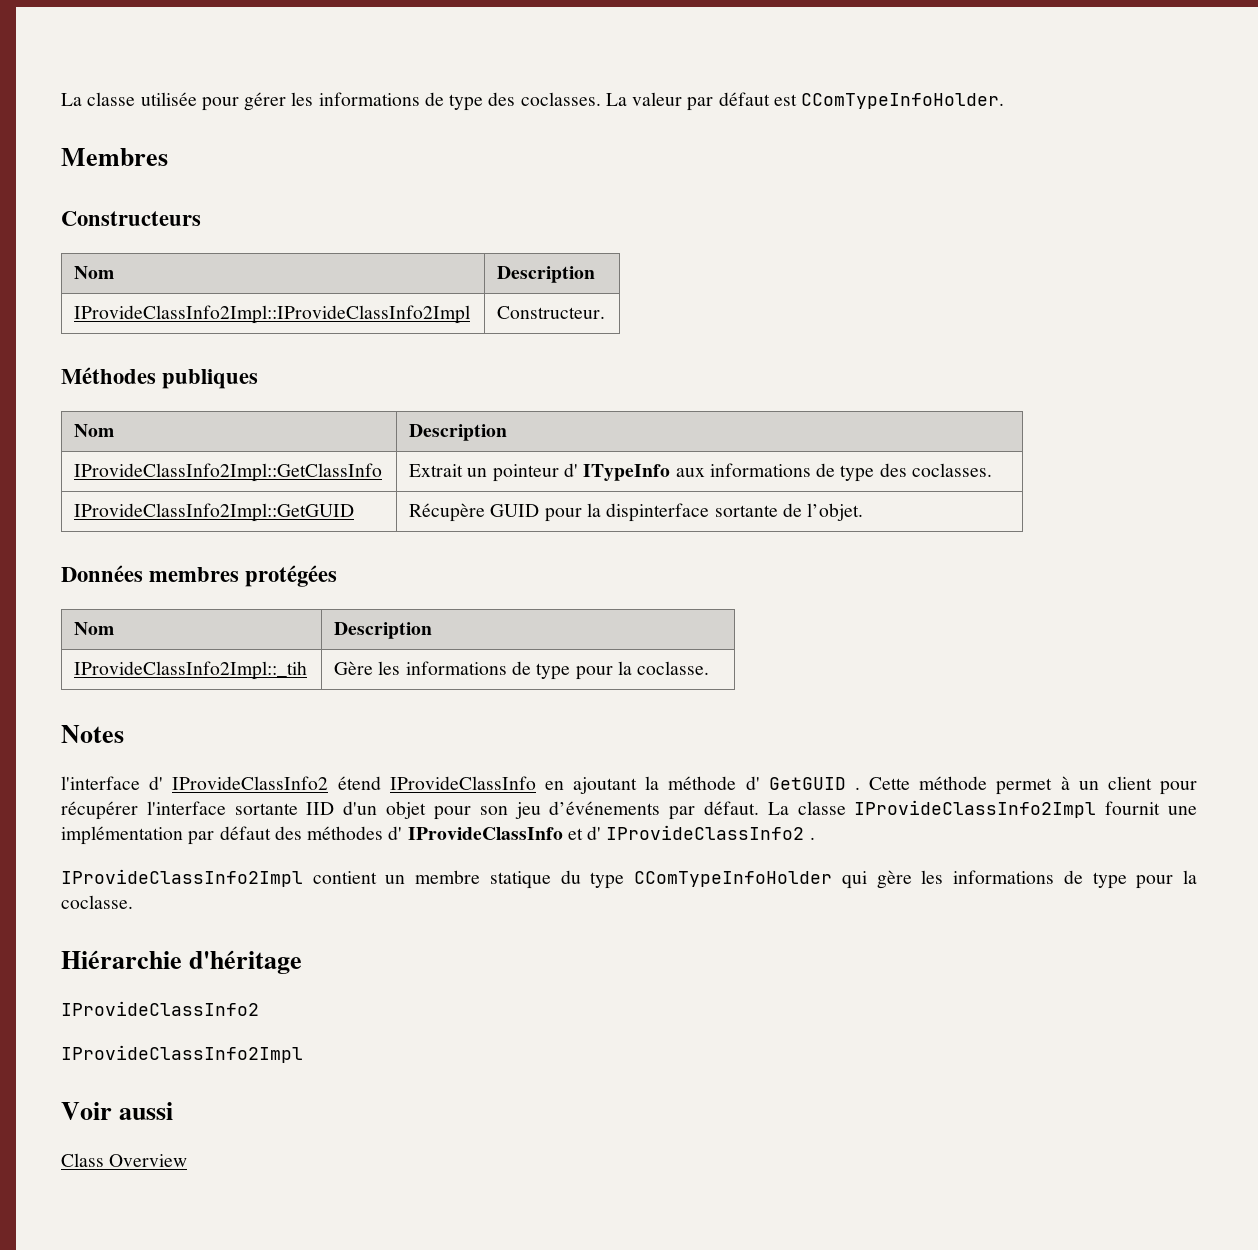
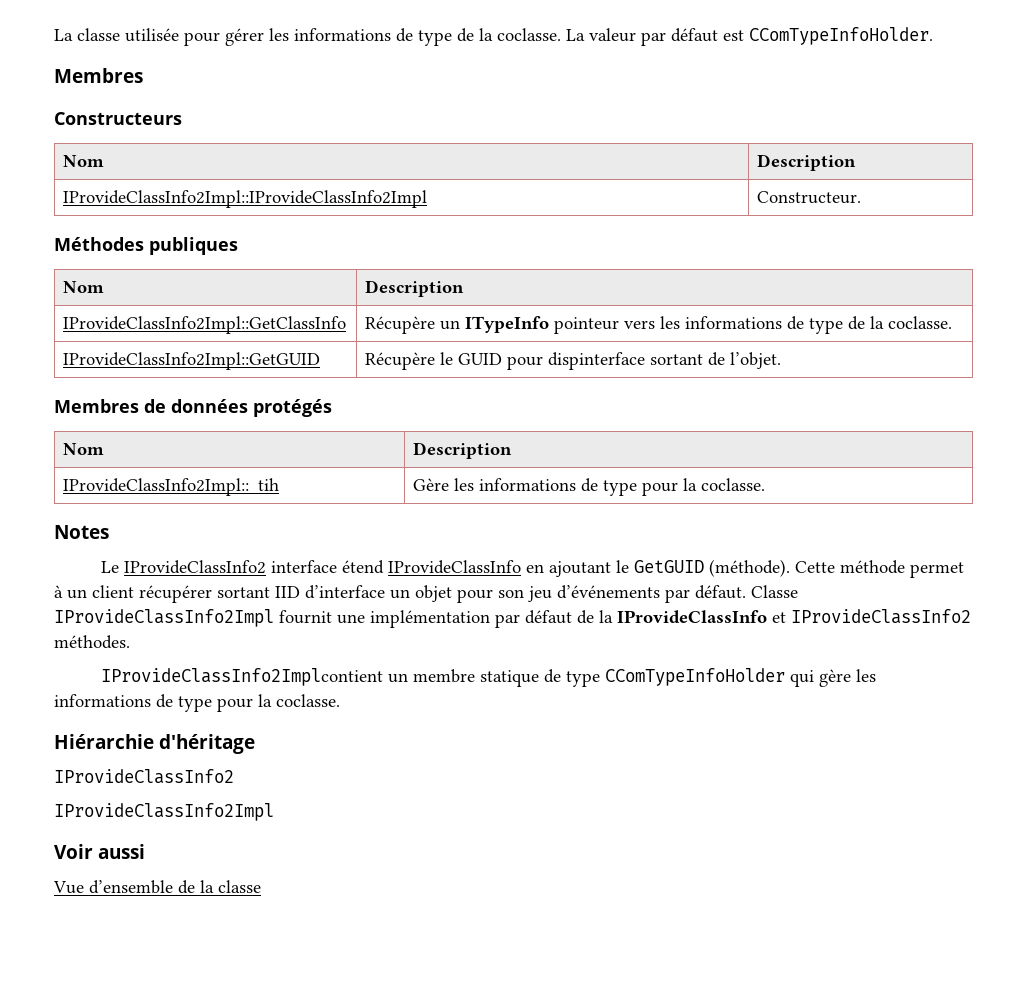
[488,92,601,106] des coclasses. -> [457,28,561,42] de la coclasse.
[409,463,992,482] Extrait un pointeur d' ITypeInfo aux informations de type des coclasses. -> [365,316,953,334] Récupère un ITypeInfo pointeur vers les informations de type de la coclasse.
(486, 512) none -> [440,352,454,365] le
[586,503,778,522] la dispinterface sortante -> [548,352,704,370] dispinterface sortant
[61,565,338,587] Données membres protégées -> [54,399,332,417] Membres de données protégés
[61,776,329,790] l'interface d' IProvideClassInfo2 -> [101,560,338,574] Le IProvideClassInfo2 interface
[645,776,860,790] la méthode d' GetGUID . -> [616,559,791,577] le GetGUID (méthode).
[1160,781,1197,795] [61,801,378,820] pour récupérer l'interface sortante IID d'un -> [139,585,410,603] récupérer sortant IID d’interface un
[767,801,846,815] La classe -> [751,585,798,598] Classe
[274,825,815,840] [61,869,377,887] des méthodes d' IProvideClassInfo et d' IProvideClassInfo2 . // IProvideClassInfo2Impl contient -> [577,609,971,624] [54,635,130,649] [101,668,384,686] de la IProvideClassInfo et IProvideClassInfo2 méthodes. // IProvideClassInfo2Implcontient
[560,870,581,884] du -> [544,669,562,683] de
[61,1153,188,1167] Class Overview -> [53,880,261,894] Vue d’ensemble de la classe

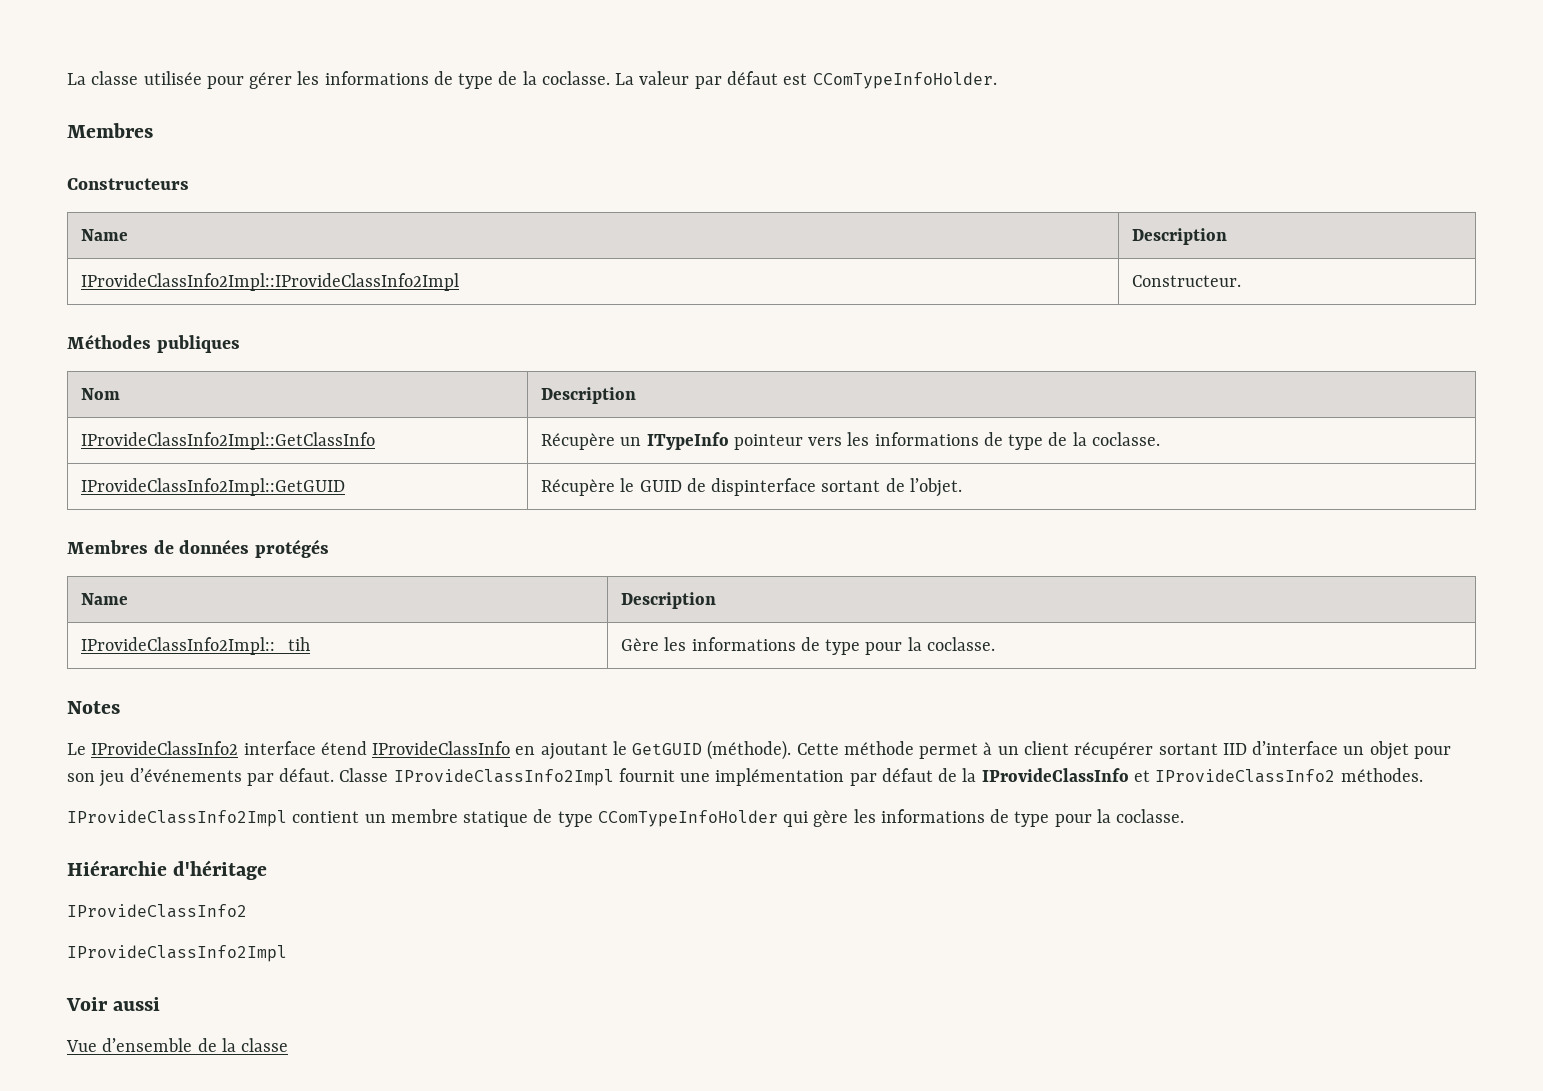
[63,155,105,167] Nom -> [81,229,129,241] Name
[507,356,544,370] pour -> [686,478,706,492] de
[63,443,105,455] Nom -> [81,593,129,605] Name
[101,668,384,686] IProvideClassInfo2Implcontient -> [67,810,360,827] IProvideClassInfo2Impl contient

